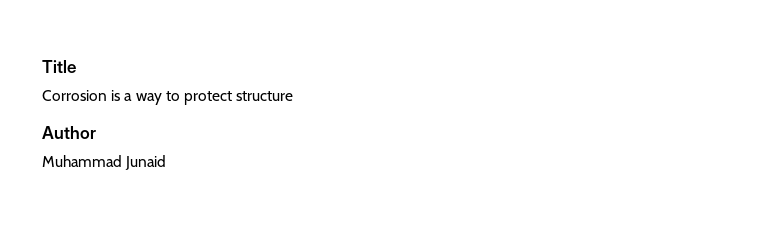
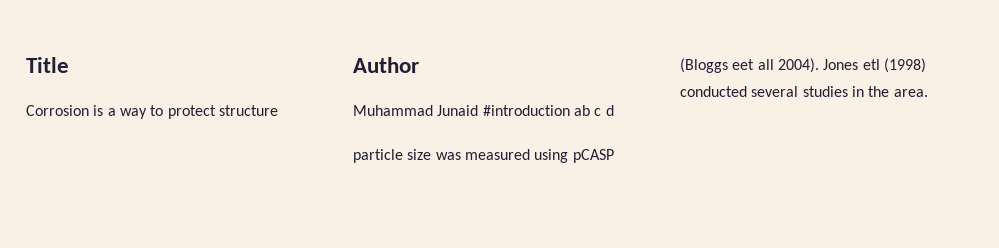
(167, 162) none -> [482,105,614,116] [353,149,614,163] [680,58,926,73] [680,86,928,97] #introduction ab c d // particle size was measured using pCASP (Bloggs eet all 2004). Jones etl (1998) conducted several studies in the area.

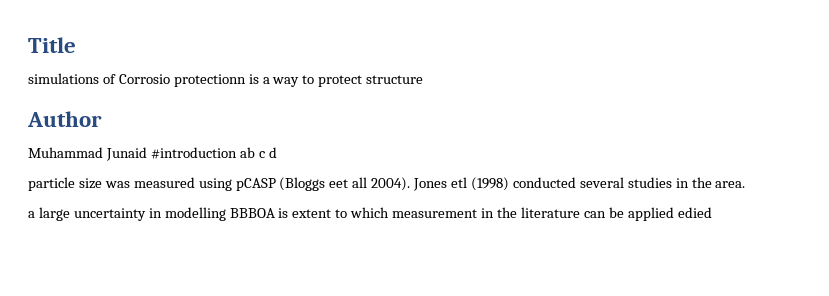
[26,105,89,116] Corrosion -> [28,73,246,87] simulations of Corrosio protectionn
(928, 93) none -> [28,207,712,221] // a large uncertainty in modelling BBBOA is extent to which measurement in the literature can be applied edied

